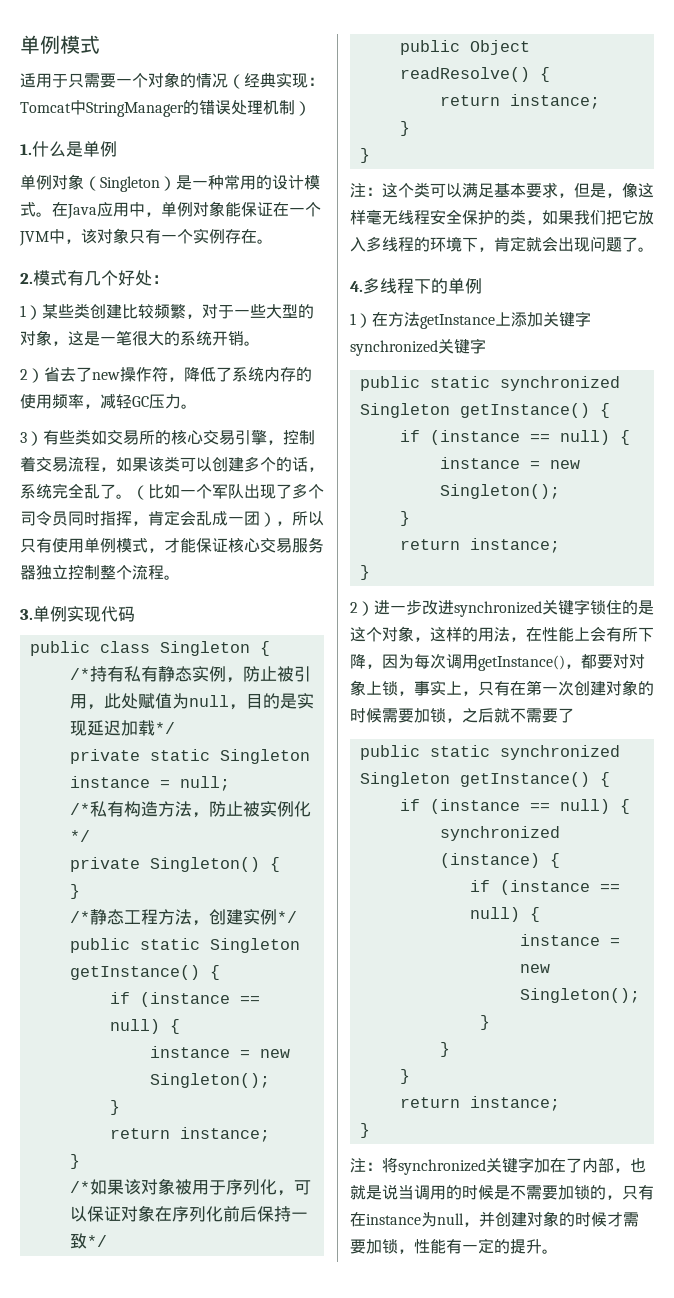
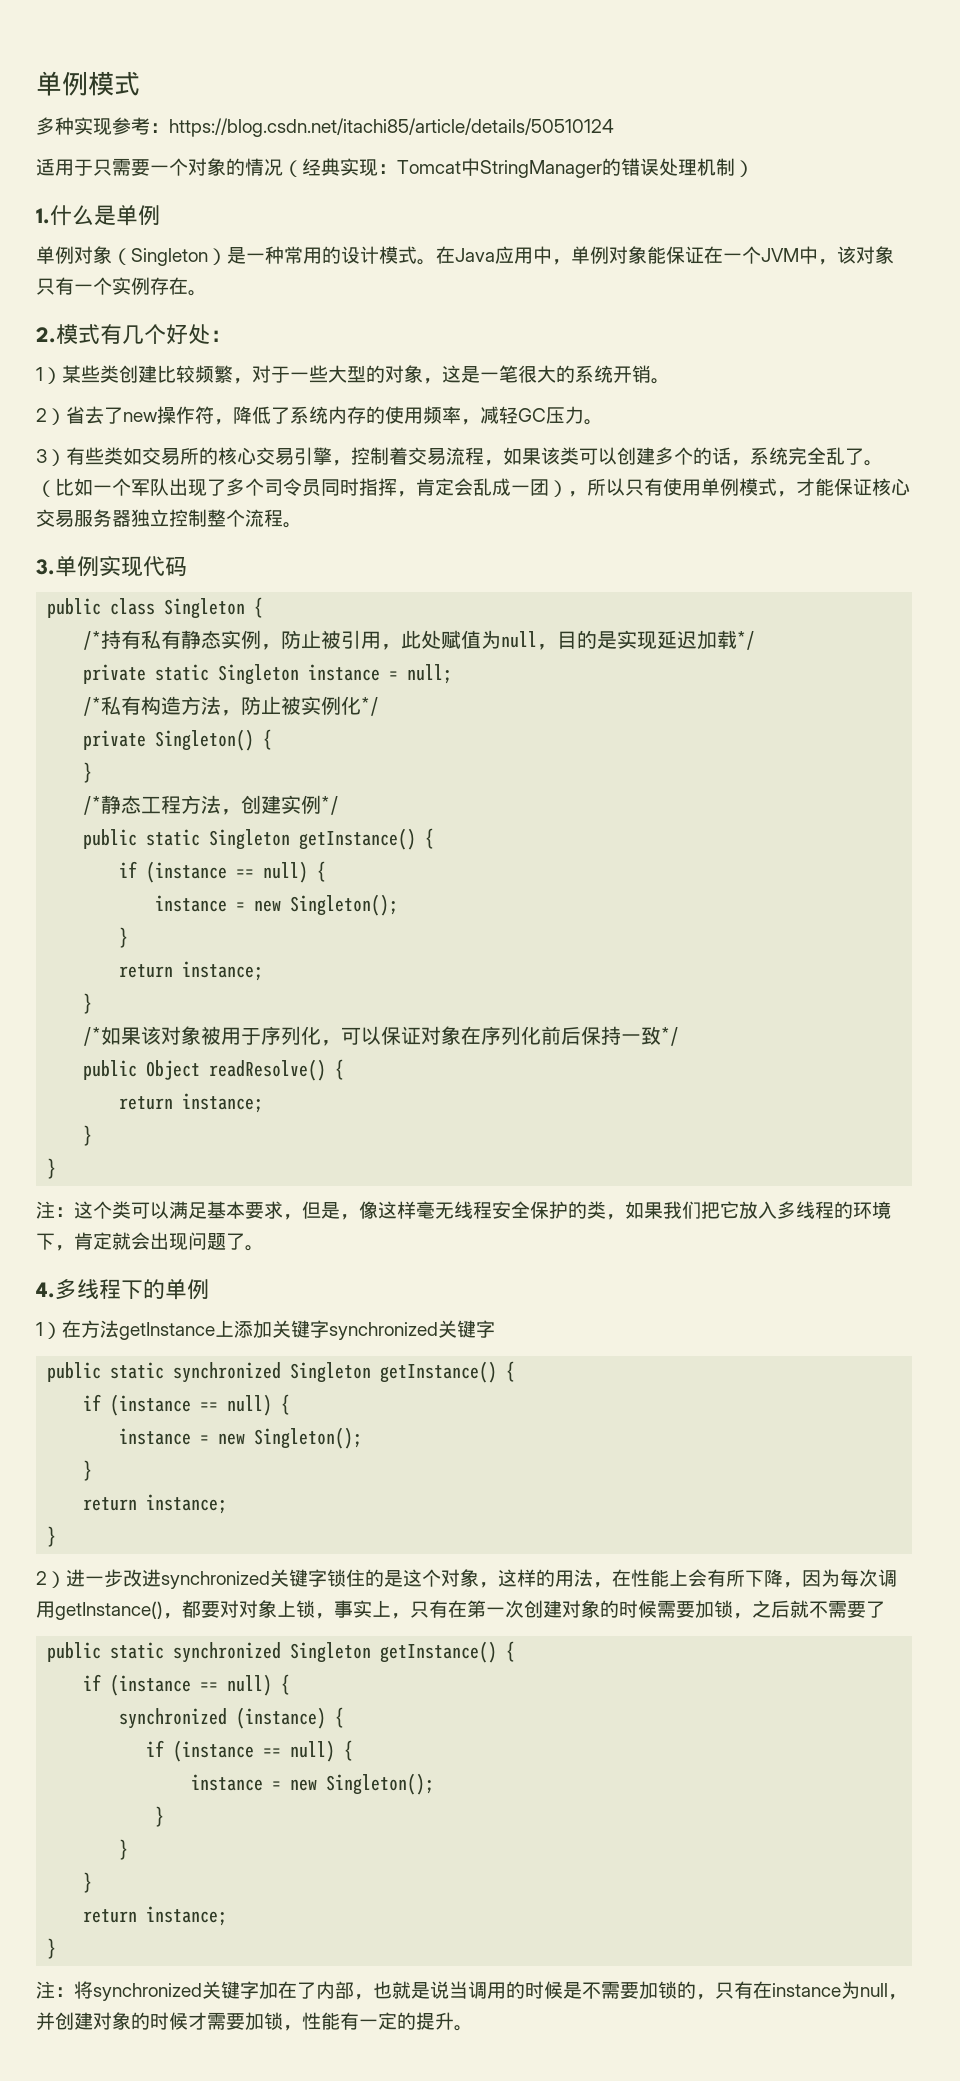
[20,35,100,54] 单例模式 -> [36,71,140,96] [36,117,614,137] 单例模式 // 多种实现参考：https://blog.csdn.net/itachi85/article/details/50510124

